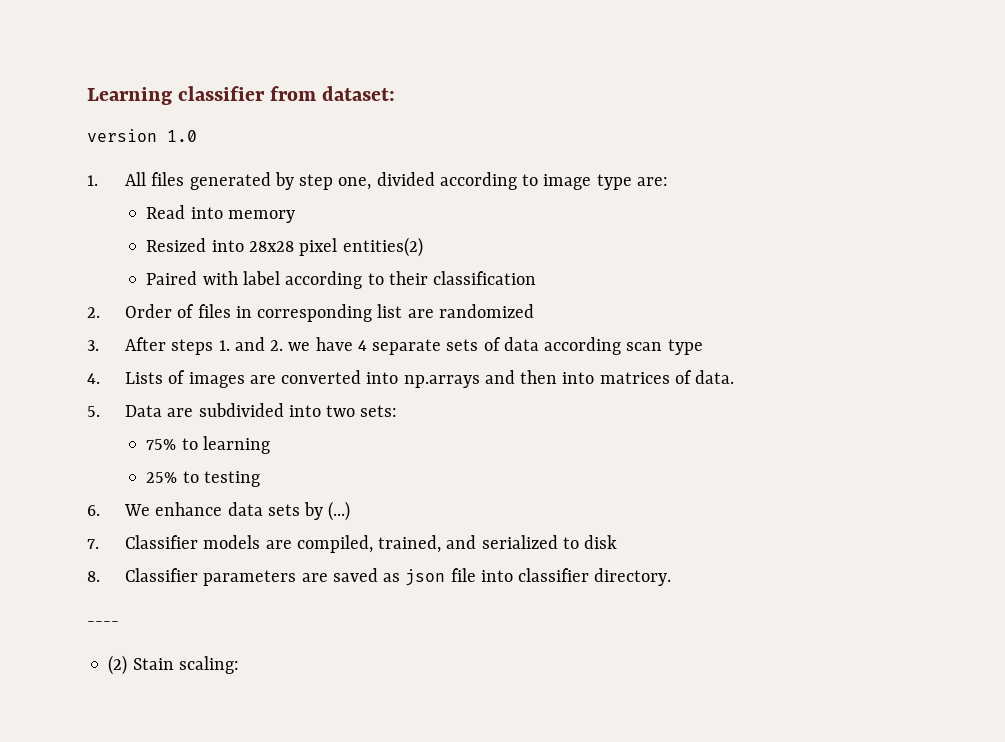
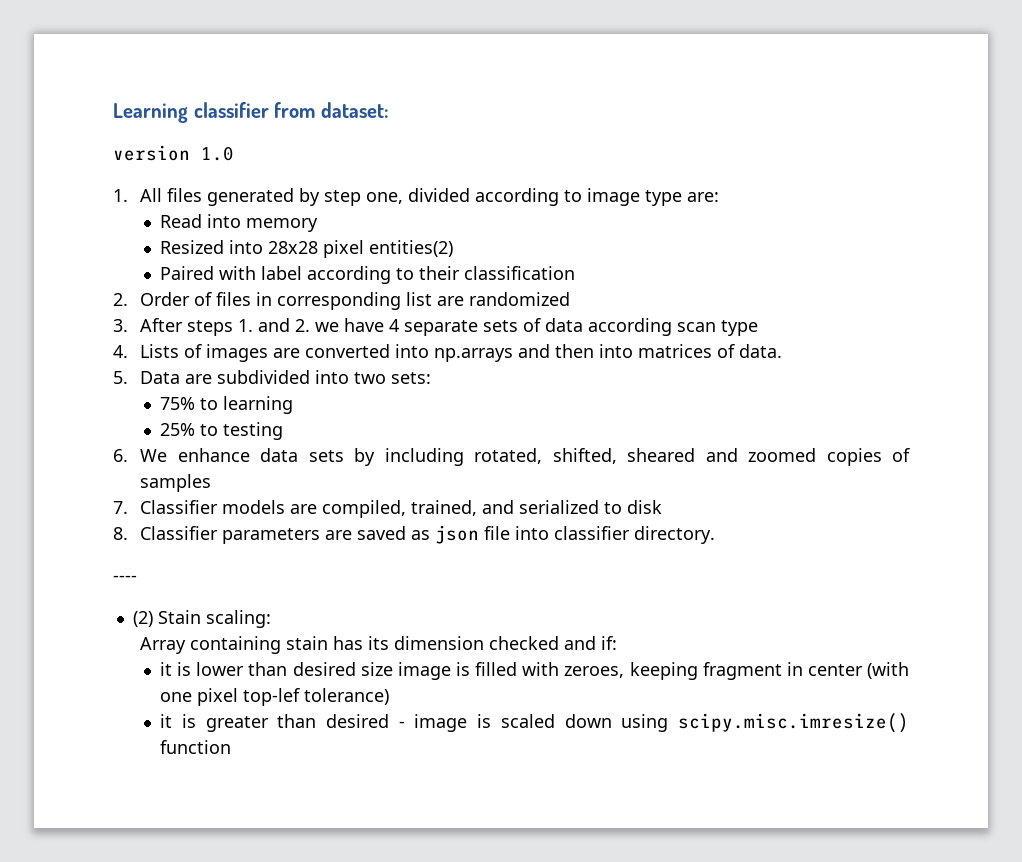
[328,501,351,521] (...) -> [384,448,911,466] [140,474,212,492] including rotated, shifted, sheared and zoomed copies of samples
(239, 665) none -> [140,636,618,654] [160,662,909,680] [160,688,390,706] [160,713,909,733] [160,740,232,754] // Array containing stain has its dimension checked and if: // it is lower than desired size image is filled with zeroes, keeping fragment in center (with one pixel top-lef tolerance) // it is greater than desired - image is scaled down using scipy.misc.imresize() function

